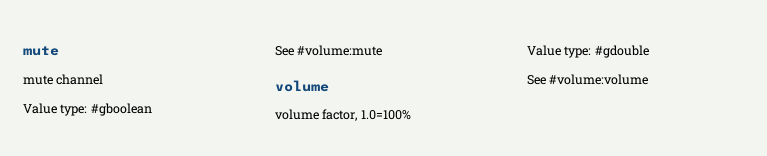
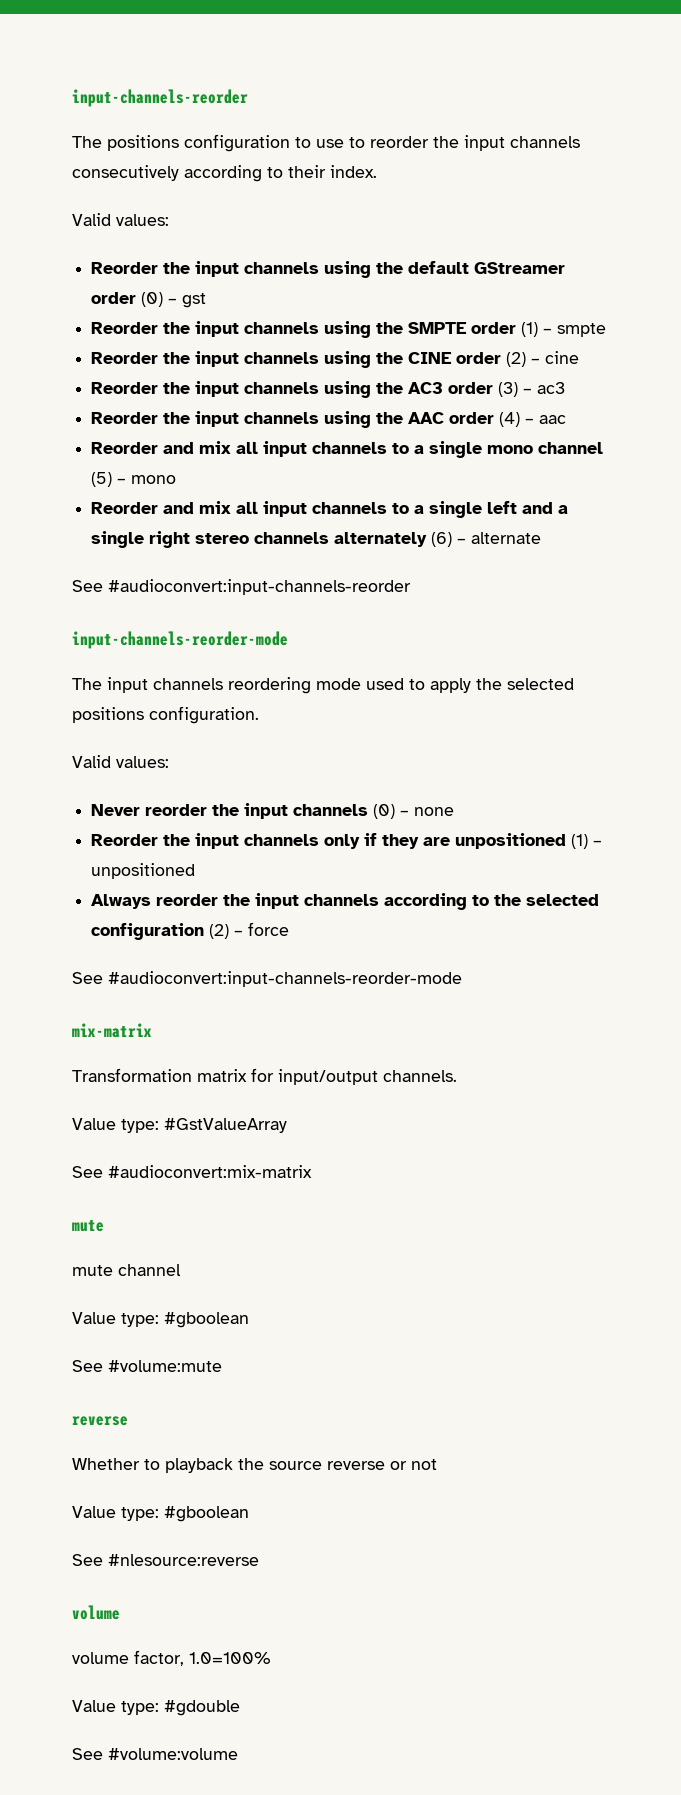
(23, 51) none -> [72,89,248,107] [72,134,580,152] [72,165,377,182] [72,213,169,226] [91,261,566,278] [91,292,207,308] [91,321,607,338] [91,351,580,368] [91,381,566,398] [91,411,567,428] [91,441,604,458] [91,472,177,487] [91,501,569,518] [91,531,542,548] [72,579,411,595] [72,631,288,649] [72,677,574,694] [72,706,259,724] [72,755,169,768] [91,803,455,819] [91,833,603,849] [91,863,196,879] [91,893,600,910] [91,922,290,940] [72,971,462,987] [72,1023,152,1038] [72,1068,457,1085] [72,1118,287,1133] [72,1165,312,1178] input-channels-reorder // The positions configuration to use to reorder the input channels consecutively according to their index. // Valid values: // Reorder the input channels using the default GStreamer order (0) – gst // Reorder the input channels using the SMPTE order (1) – smpte // Reorder the input channels using the CINE order (2) – cine // Reorder the input channels using the AC3 order (3) – ac3 // Reorder the input channels using the AAC order (4) – aac // Reorder and mix all input channels to a single mono channel (5) – mono // Reorder and mix all input channels to a single left and a single right stereo channels alternately (6) – alternate // See #audioconvert:input-channels-reorder // input-channels-reorder-mode // The input channels reordering mode used to apply the selected positions configuration. // Valid values: // Never reorder the input channels (0) – none // Reorder the input channels only if they are unpositioned (1) – unpositioned // Always reorder the input channels according to the selected configuration (2) – force // See #audioconvert:input-channels-reorder-mode // mix-matrix // Transformation matrix for input/output channels. // Value type: #GstValueArray // See #audioconvert:mix-matrix //
(383, 50) none -> [72,1416,128,1426] [72,1458,437,1473] [72,1506,249,1522] [72,1554,259,1566] // reverse // Whether to playback the source reverse or not // Value type: #gboolean // See #nlesource:reverse

